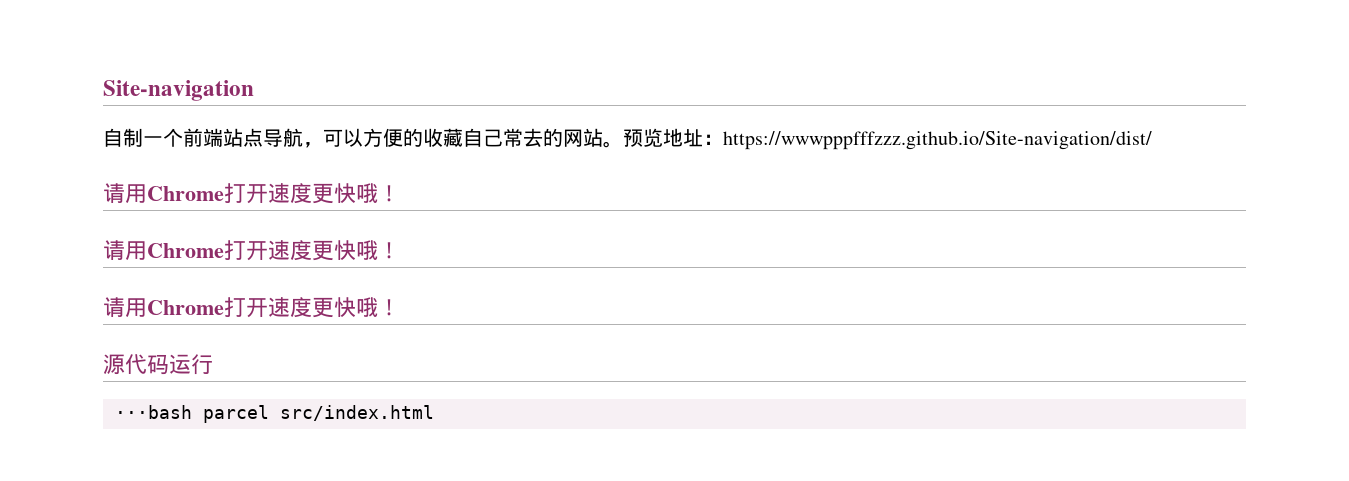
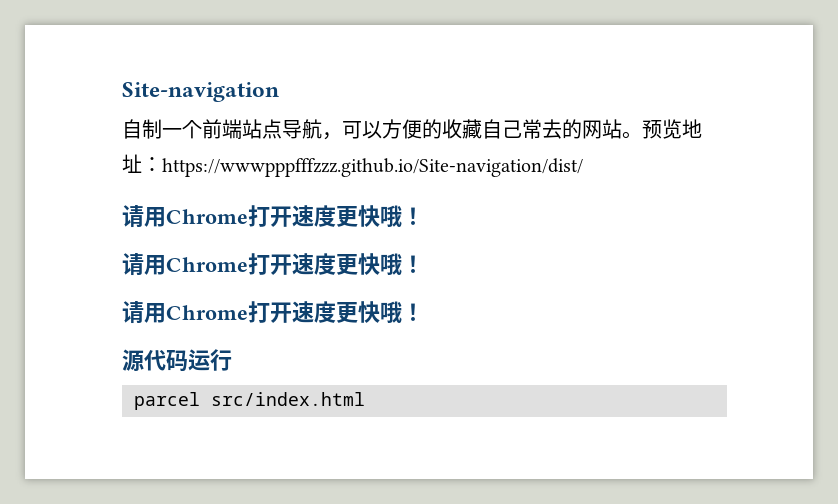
[115,405,192,419] ···bash -> (232, 360) none

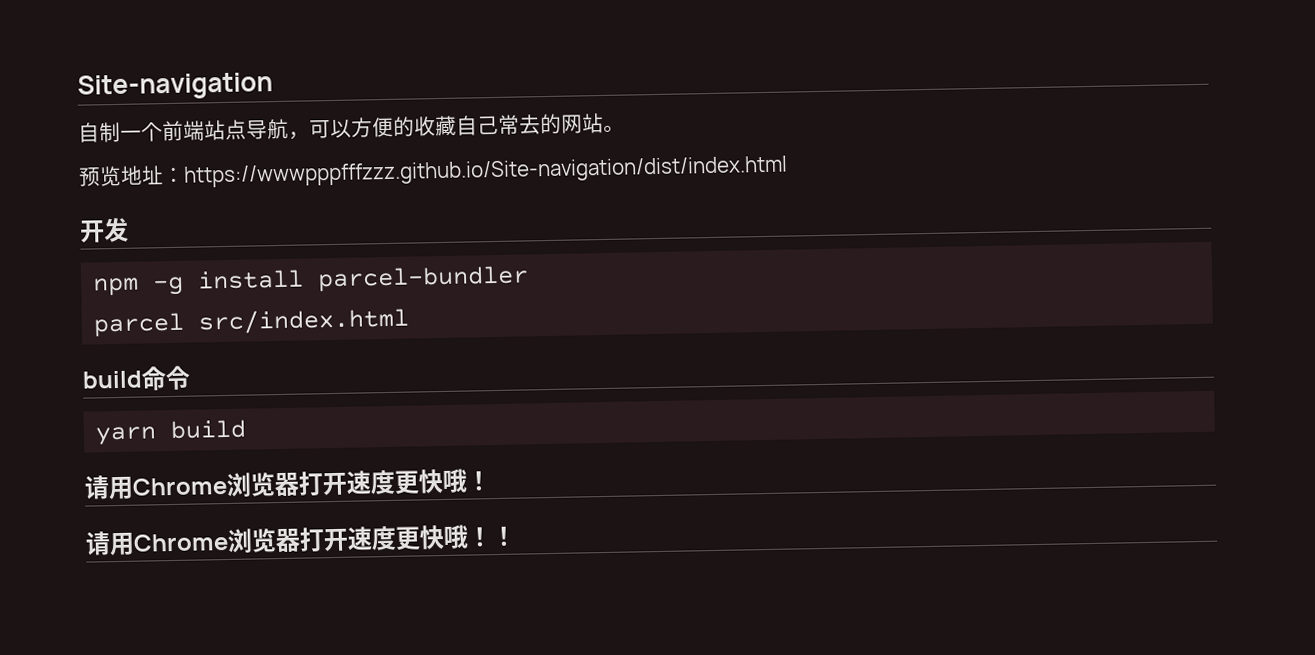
(642, 135) none -> (625, 128) //
[162,158,583,177] [122,205,424,228] [122,253,424,276] [122,301,424,324] [122,349,232,372] [134,392,365,410] https://wwwpppfffzzz.github.io/Site-navigation/dist/ // 请用Chrome打开速度更快哦！ // 请用Chrome打开速度更快哦！ // 请用Chrome打开速度更快哦！ // 源代码运行 // parcel src/index.html -> [183,155,788,188] [79,217,129,243] [92,265,530,296] [93,307,411,337] [82,365,191,391] [95,419,247,446] [84,468,491,500] [85,524,517,556] https://wwwpppfffzzz.github.io/Site-navigation/dist/index.html // 开发 // npm -g install parcel-bundler // parcel src/index.html // build命令 // yarn build // 请用Chrome浏览器打开速度更快哦！ // 请用Chrome浏览器打开速度更快哦！！

